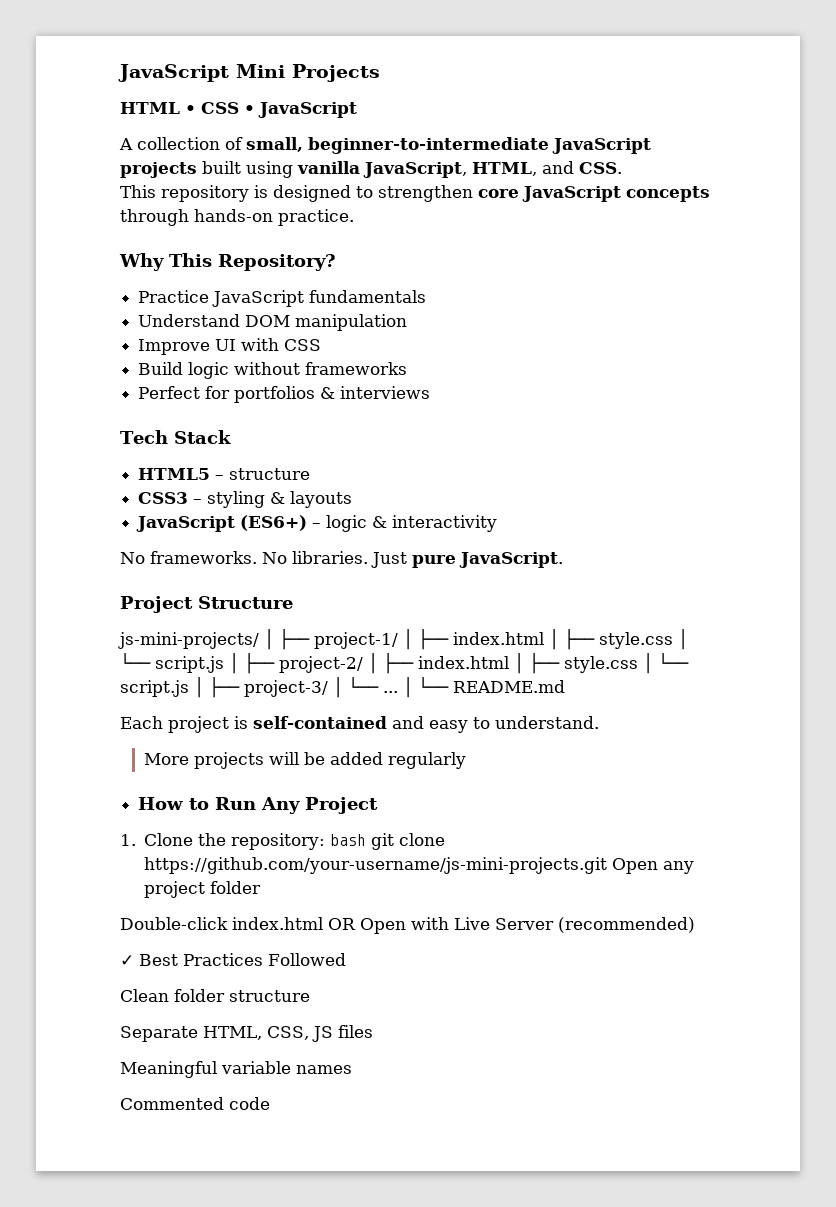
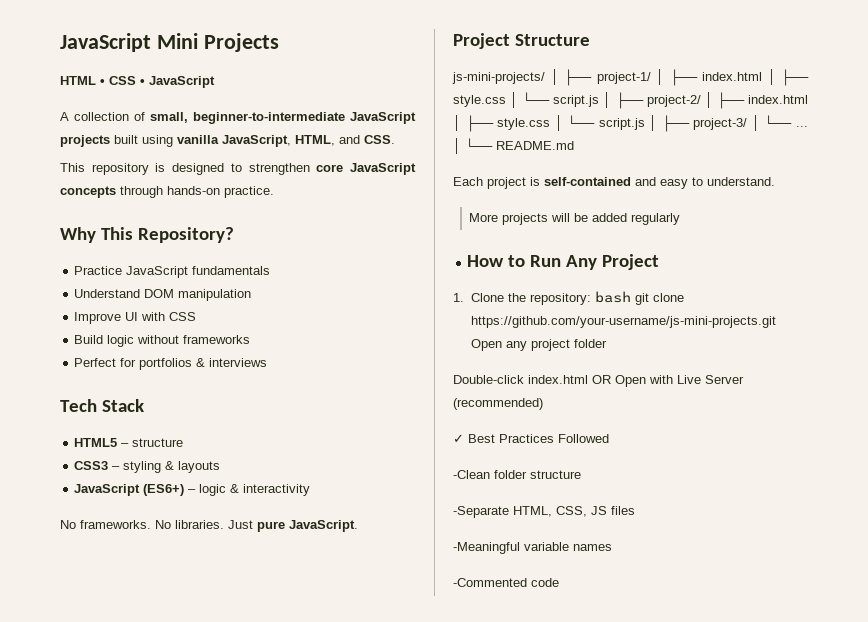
[120,989,169,1002] Clean -> [453,470,490,479] -Clean
[120,1026,198,1042] Separate -> [453,506,509,518] -Separate
[120,1061,217,1078] Meaningful -> [453,542,520,554] -Meaningful
[120,1097,224,1110] Commented -> [453,578,527,587] -Commented

